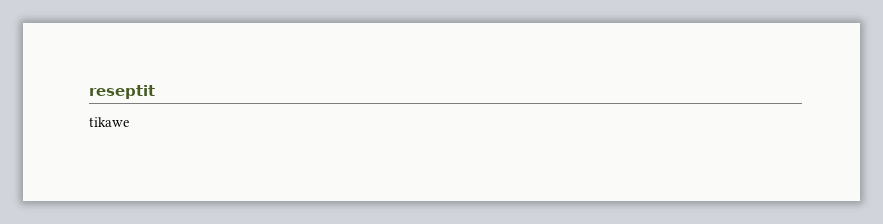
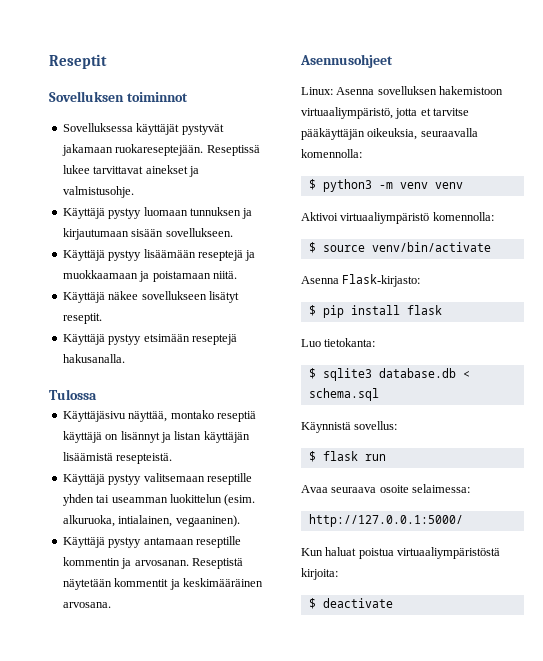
[89,85,155,99] [89,117,129,127] reseptit // tikawe -> [49,54,107,69] [49,91,188,102] [62,123,224,135] [61,144,260,156] [62,165,199,177] [62,186,134,198] [62,207,253,219] [62,228,233,240] [62,249,256,261] [62,270,237,282] [62,291,239,303] [62,313,102,324] [62,334,237,345] [62,354,125,363] [49,389,97,400] [62,410,256,422] [62,431,250,443] [62,452,173,464] [62,473,252,485] [62,494,256,506] [62,515,240,527] [62,536,241,548] [62,557,243,569] [62,578,263,590] [62,602,111,608] [300,54,393,68] [301,86,504,95] [301,107,470,119] [301,128,478,140] [301,149,362,158] [308,179,463,192] [301,212,494,224] [308,242,491,253] [301,274,421,287] [308,305,442,318] [301,338,376,347] [308,368,470,381] [308,388,379,401] [301,421,398,433] [308,451,386,462] [301,484,471,493] [308,514,463,527] [301,547,501,559] [301,568,338,580] [308,598,393,609] Reseptit // Sovelluksen toiminnot // Sovelluksessa käyttäjät pystyvät jakamaan ruokareseptejään. Reseptissä lukee tarvittavat ainekset ja valmistusohje. // Käyttäjä pystyy luomaan tunnuksen ja kirjautumaan sisään sovellukseen. // Käyttäjä pystyy lisäämään reseptejä ja muokkaamaan ja poistamaan niitä. // Käyttäjä näkee sovellukseen lisätyt reseptit. // Käyttäjä pystyy etsimään reseptejä hakusanalla. // Tulossa // Käyttäjäsivu näyttää, montako reseptiä käyttäjä on lisännyt ja listan käyttäjän lisäämistä resepteistä. // Käyttäjä pystyy valitsemaan reseptille yhden tai useamman luokittelun (esim. alkuruoka, intialainen, vegaaninen). // Käyttäjä pystyy antamaan reseptille kommentin ja arvosanan. Reseptistä näytetään kommentit ja keskimääräinen arvosana. // Asennusohjeet // Linux: Asenna sovelluksen hakemistoon virtuaaliympäristö, jotta et tarvitse pääkäyttäjän oikeuksia, seuraavalla komennolla: // $ python3 -m venv venv // Aktivoi virtuaaliympäristö komennolla: // $ source venv/bin/activate // Asenna Flask-kirjasto: // $ pip install flask // Luo tietokanta: // $ sqlite3 database.db < schema.sql // Käynnistä sovellus: // $ flask run // Avaa seuraava osoite selaimessa: // http://127.0.0.1:5000/ // Kun haluat poistua virtuaaliympäristöstä kirjoita: // $ deactivate

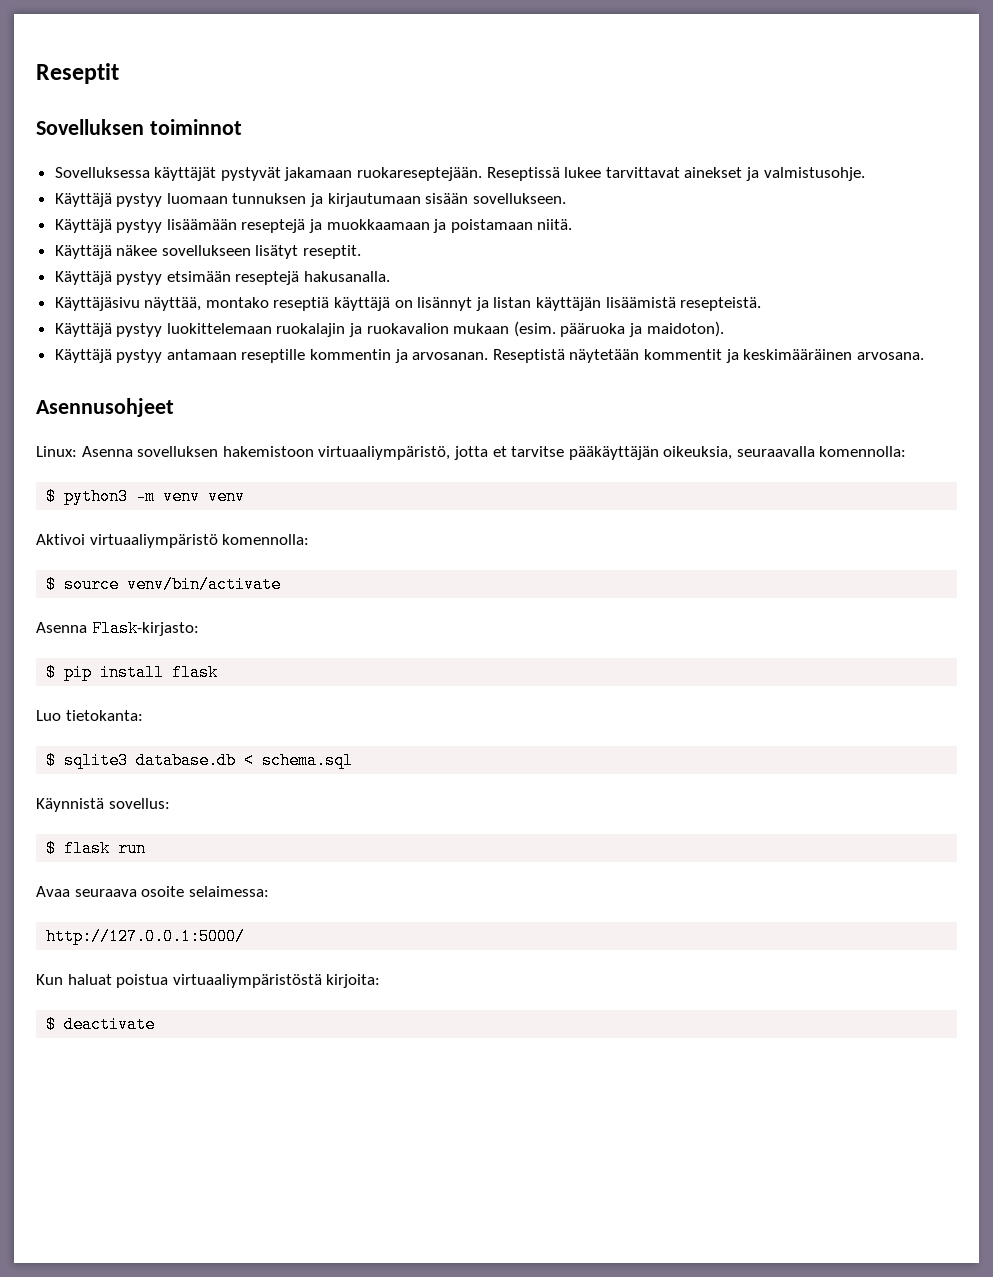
[49,389,97,400] // Tulossa -> (391, 276) none
[143,473,252,485] [62,494,256,506] [62,515,240,527] valitsemaan reseptille yhden tai useamman luokittelun (esim. alkuruoka, intialainen, vegaaninen). -> [166,321,724,337] luokittelemaan ruokalajin ja ruokavalion mukaan (esim. pääruoka ja maidoton).

